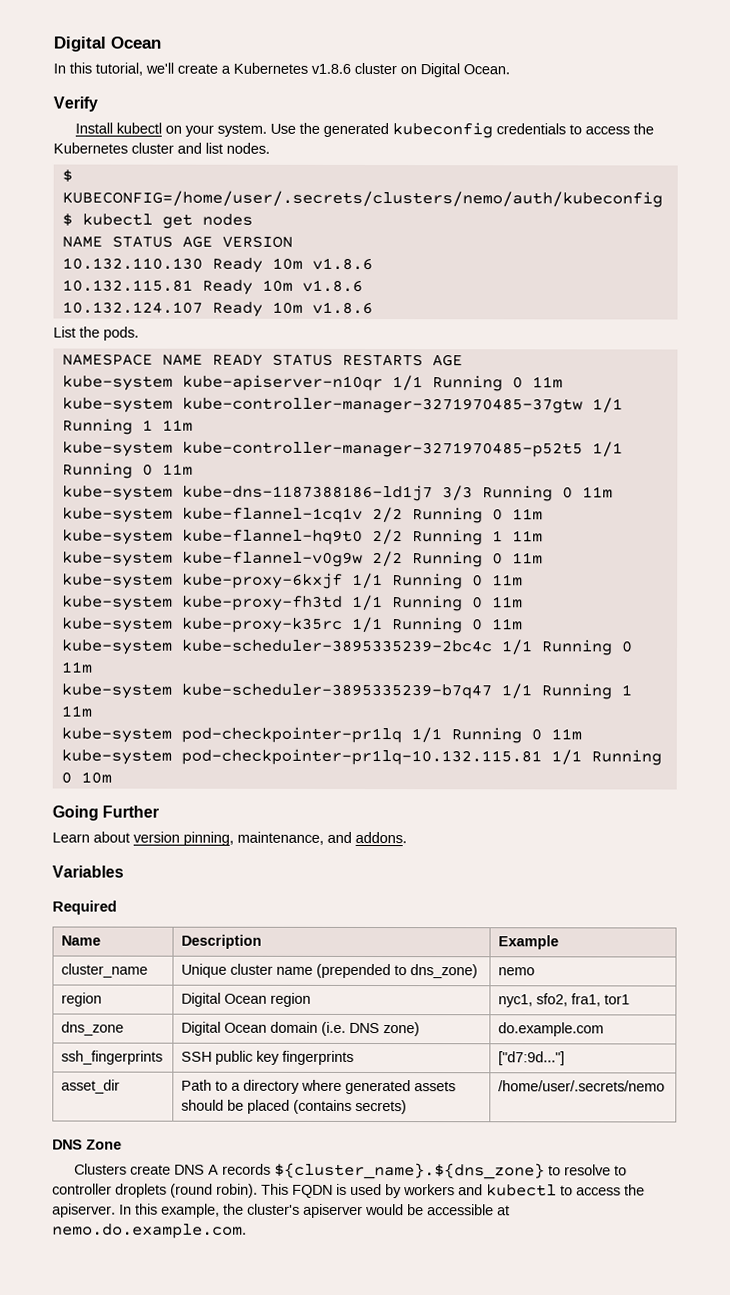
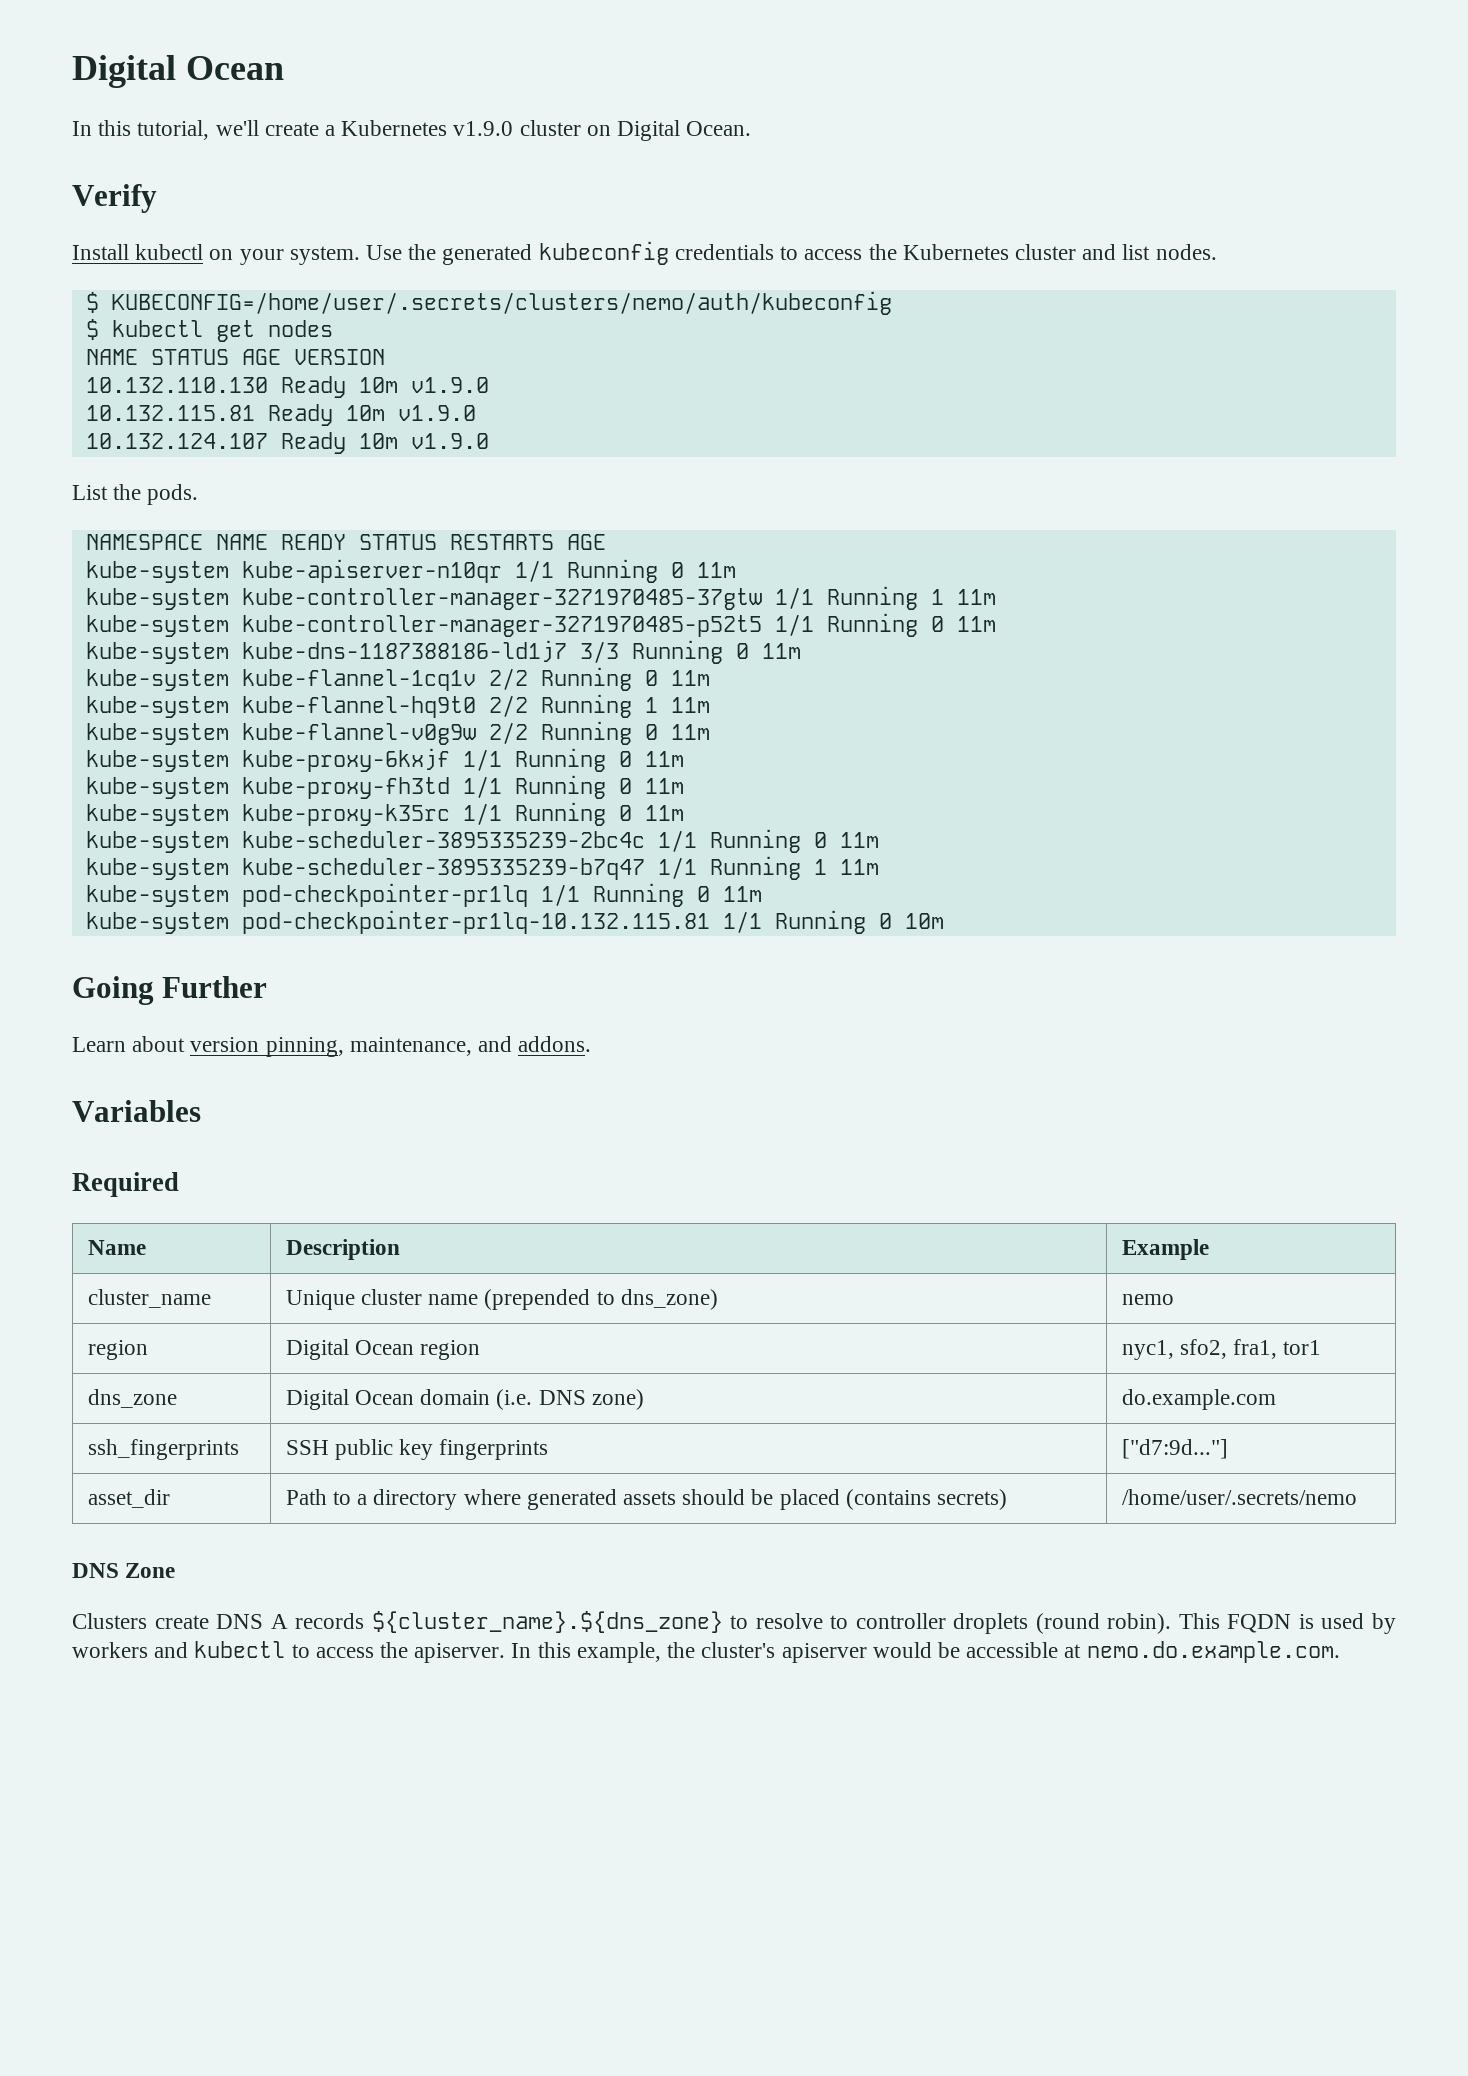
[311,63,351,74] v1.8.6 -> [453,121,514,136] v1.9.0
[311,257,373,271] v1.8.6 -> [410,377,489,393] v1.9.0
[301,279,363,292] v1.8.6 -> [397,405,476,421] v1.9.0
[311,301,373,315] v1.8.6 -> [410,433,489,449] v1.9.0

